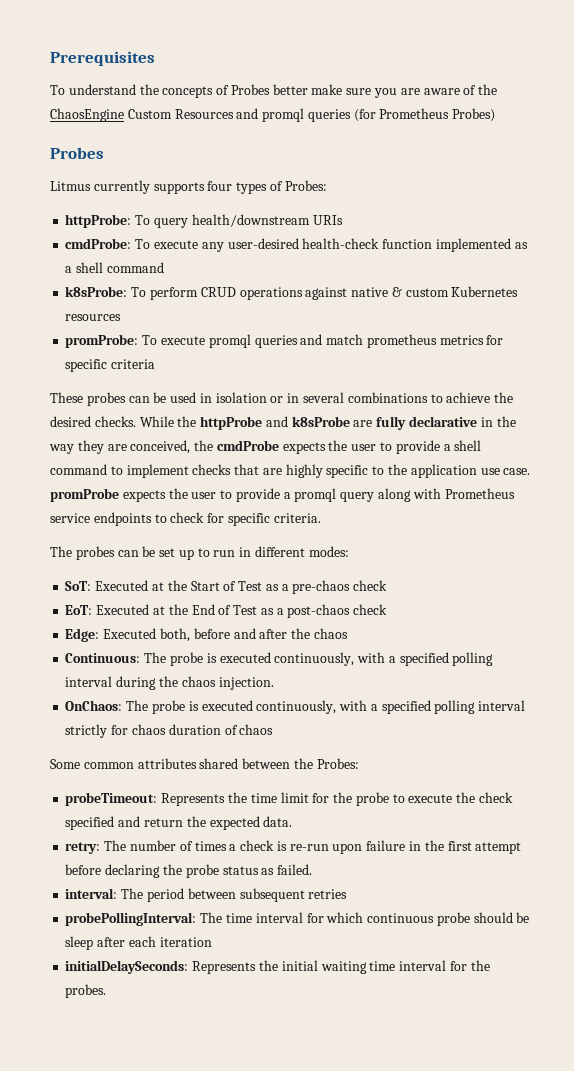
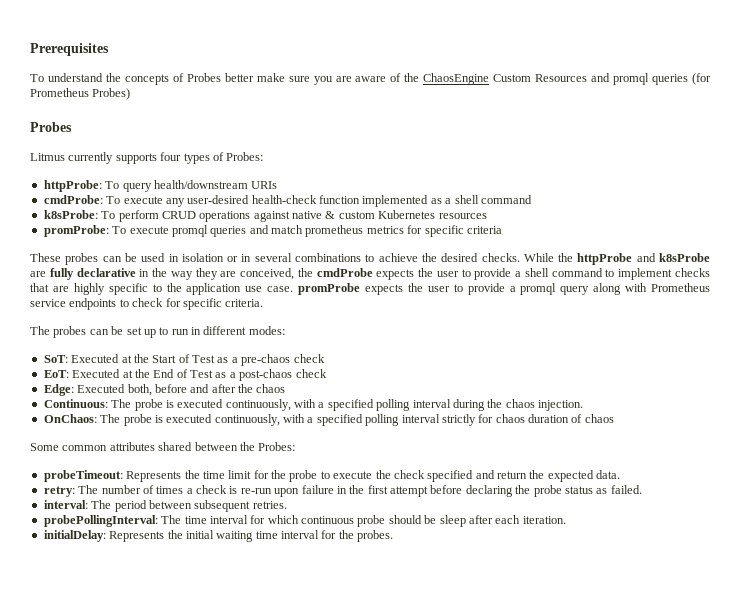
[308,889,348,899] retries -> [252,501,287,509] retries.
[159,937,212,947] [65,960,189,974] iteration // initialDelaySeconds: -> [522,516,566,524] [43,530,106,542] iteration. // initialDelay:

